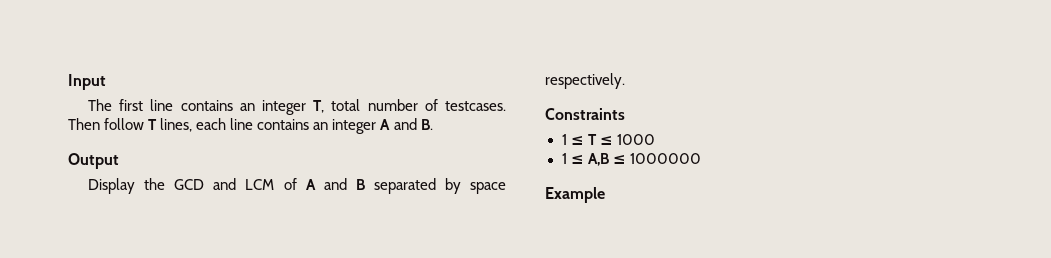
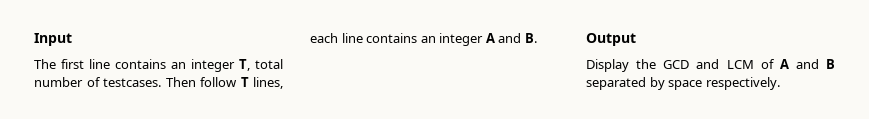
[545,108,625,120] [561,134,655,145] [561,153,701,166] [545,187,605,203] // Constraints // 1 ≤ T ≤ 1000 // 1 ≤ A,B ≤ 1000000 // Example -> (780, 83) none

